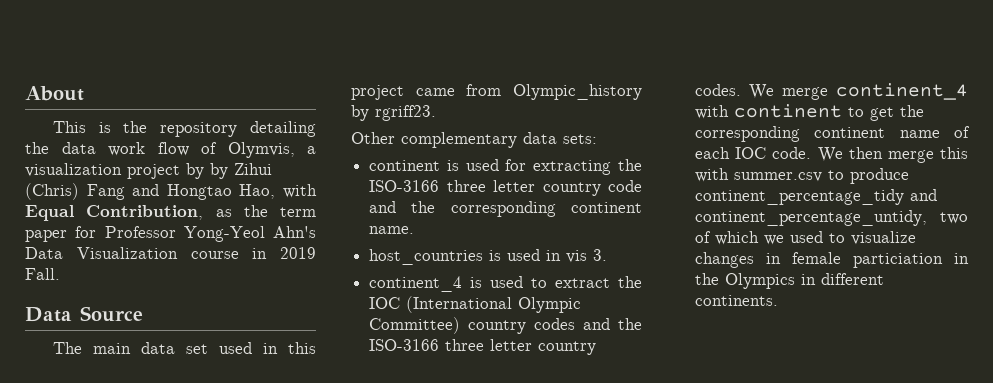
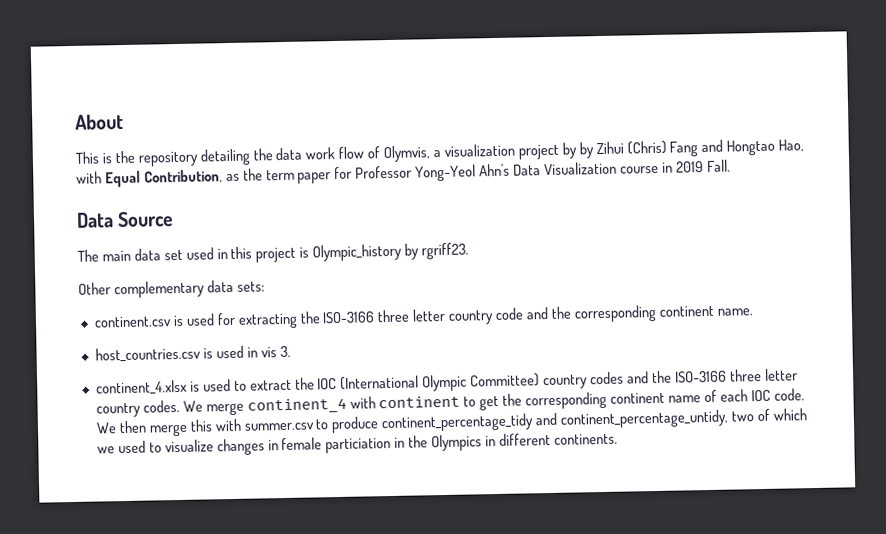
[415,84,502,96] came from -> [299,246,310,258] is
[369,160,441,171] continent -> [93,315,172,328] continent.csv
[369,249,484,265] host_countries -> [94,346,201,363] host_countries.csv
[369,276,463,292] continent_4 -> [95,379,187,396] continent_4.xlsx

